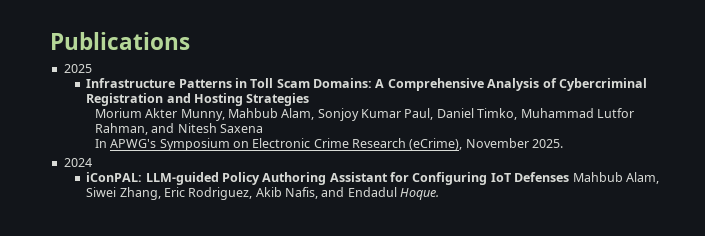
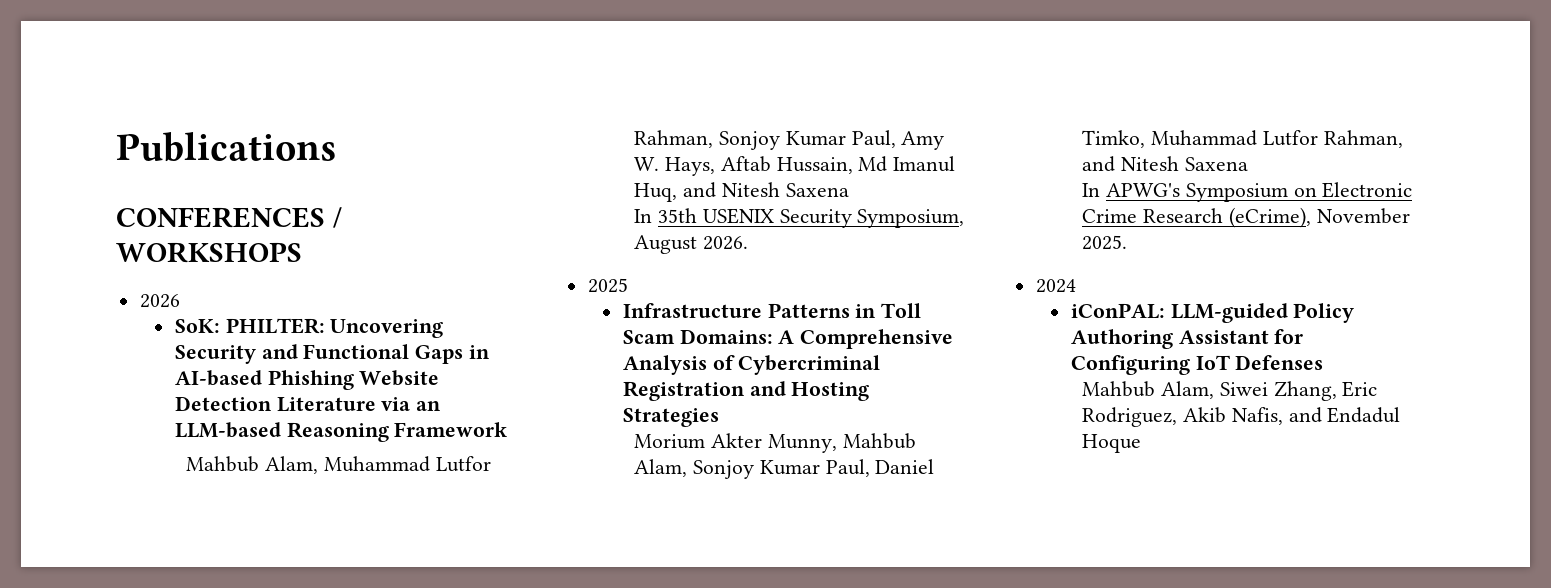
(190, 41) none -> [116,207,342,228] [116,242,302,263] [139,294,180,308] [174,318,444,338] [174,344,490,364] [174,370,440,390] [174,396,442,412] [174,422,508,442] [186,456,491,474] [634,130,945,150] [634,156,956,176] [634,182,849,202] [634,208,965,228] [634,235,748,254] // CONFERENCES / WORKSHOPS // 2026 // SoK: PHILTER: Uncovering Security and Functional Gaps in AI-based Phishing Website Detection Literature via an LLM-based Reasoning Framework // Mahbub Alam, Muhammad Lutfor Rahman, Sonjoy Kumar Paul, Amy W. Hays, Aftab Hussain, Md Imanul Huq, and Nitesh Saxena // In 35th USENIX Security Symposium, August 2026.
(570, 177) none -> (1324, 362) //
[400,188,440,200] Hoque. -> [1082,434,1142,453] Hoque

